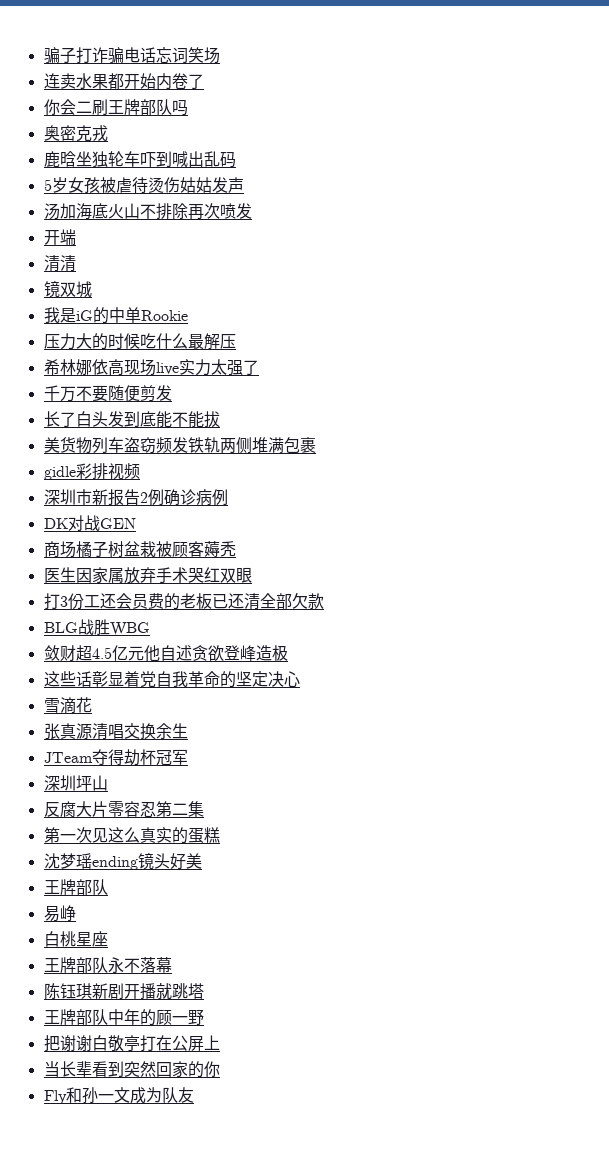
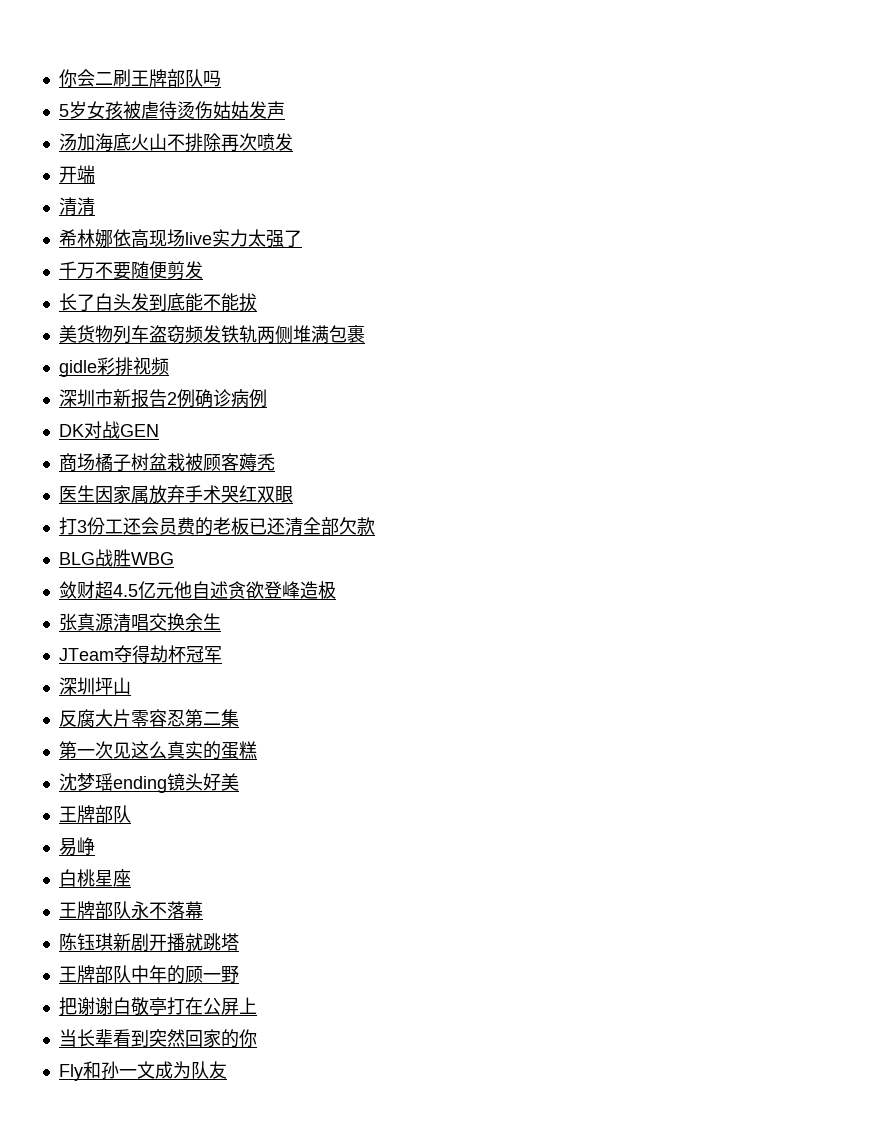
[43,47,220,64] [43,73,204,90] 骗子打诈骗电话忘词笑场 // 连卖水果都开始内卷了 // -> (58, 78) none
[43,125,108,142] [43,151,236,168] // 奥密克戎 // 鹿晗坐独轮车吓到喊出乱码 -> (221, 78) none
[43,280,92,298] [43,307,188,324] [43,333,236,350] // 镜双城 // 我是iG的中单Rookie // 压力大的时候吃什么最解压 -> (95, 206) none
[43,671,300,688] [43,697,92,713] // 这些话彰显着党自我革命的坚定决心 // 雪滴花 -> (336, 590) none

